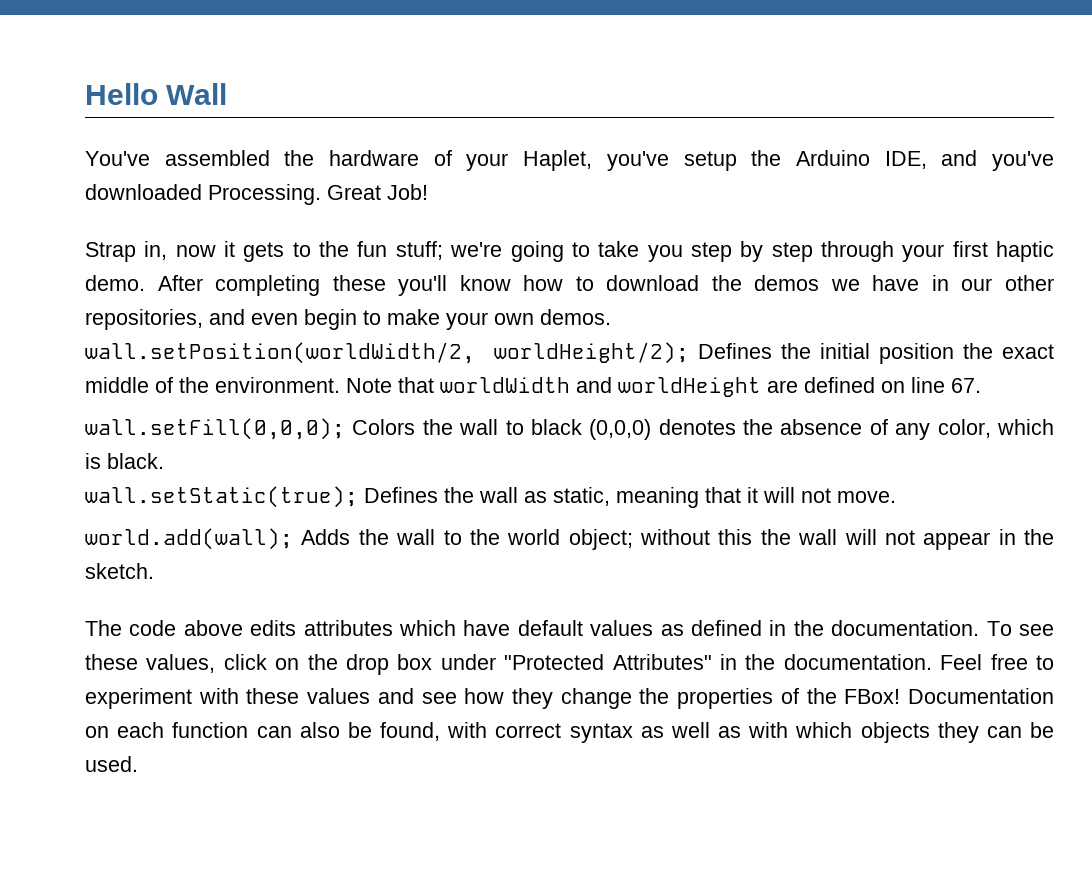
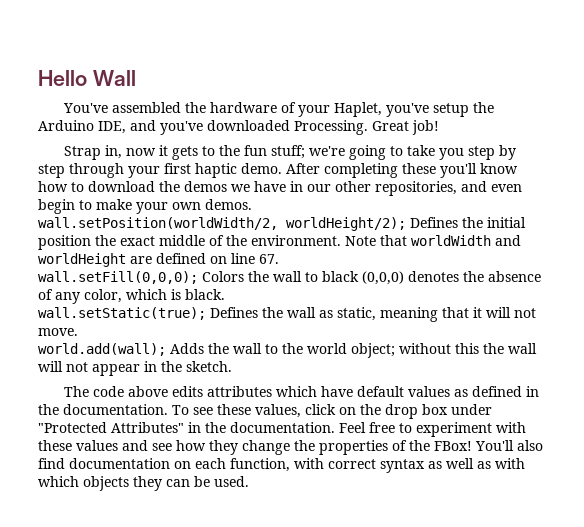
[387,184,428,200] Job! -> [412,120,439,135] job!
[907,688,1054,704] [85,722,440,741] Documentation on each function can also be found, -> [475,440,543,451] [38,458,290,472] You'll also find documentation on each function,

